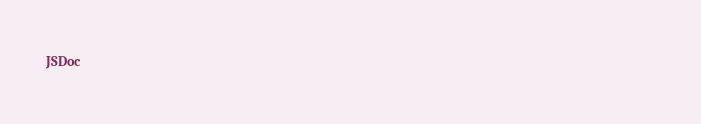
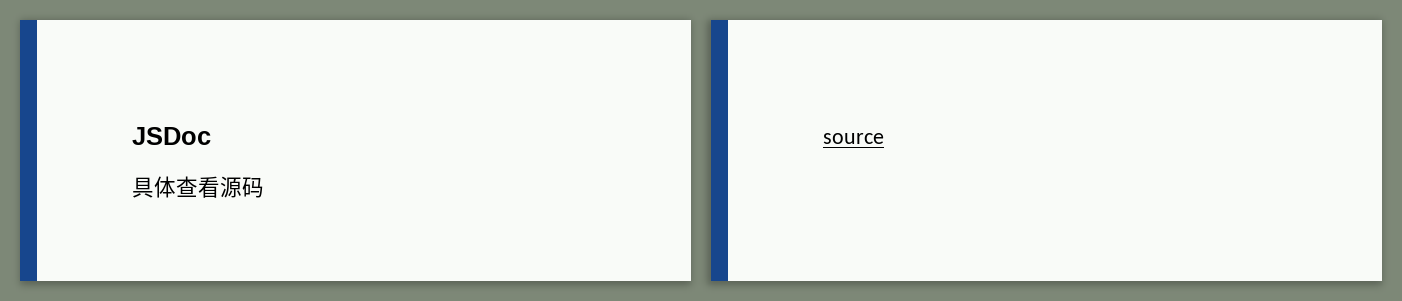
(81, 62) none -> [132,176,264,198] [823,133,884,144] // 具体查看源码 // source

